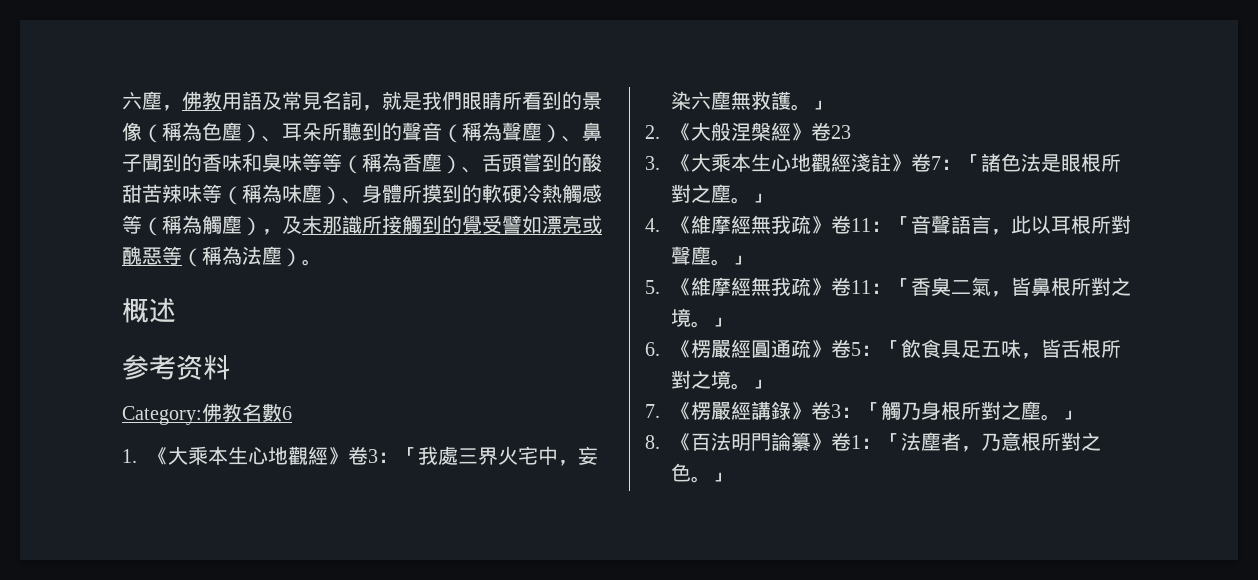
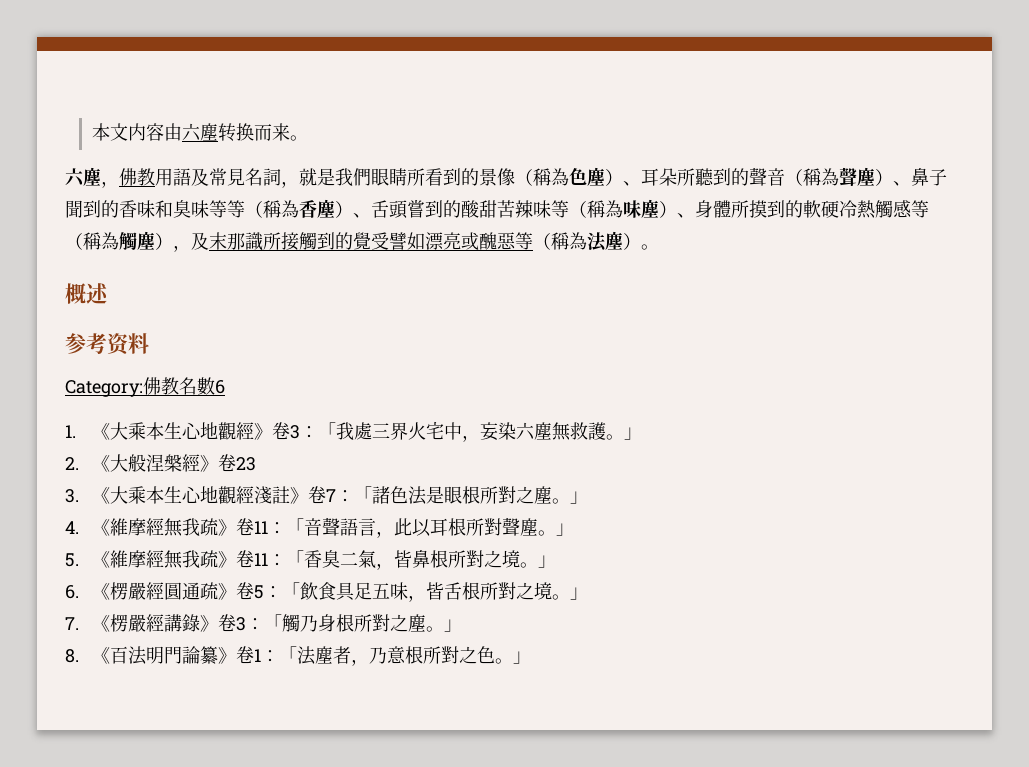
(122, 101) none -> [91,123,308,142] 本文内容由六塵转换而来。 //

